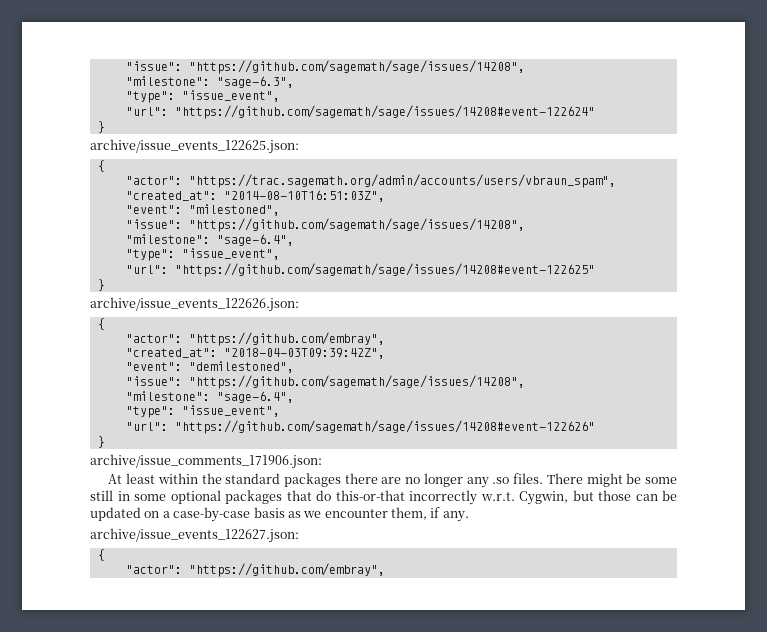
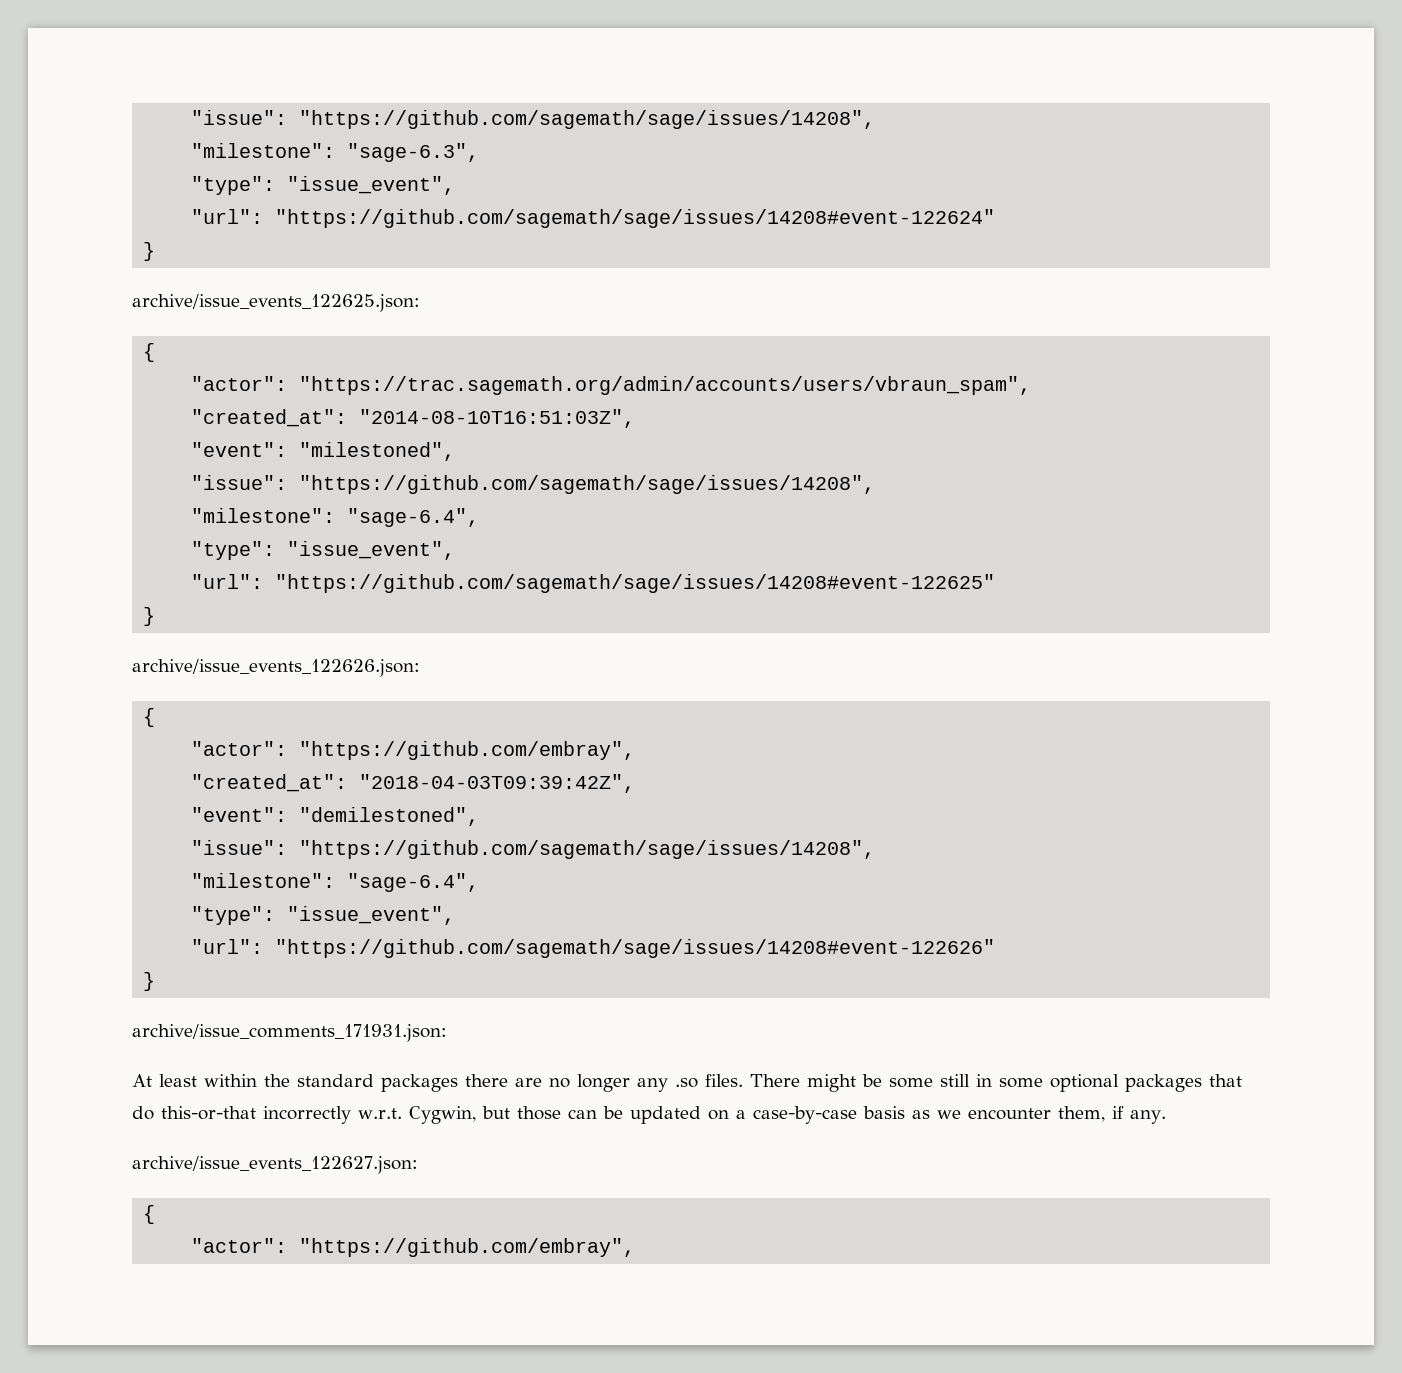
[90,454,322,469] archive/issue_comments_171906.json: -> [132,1024,447,1042] archive/issue_comments_171931.json:

